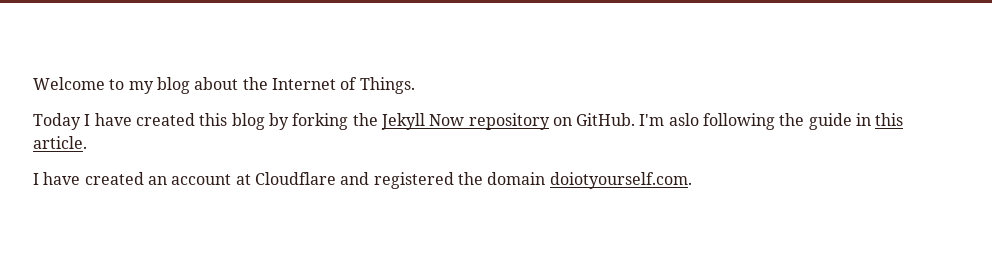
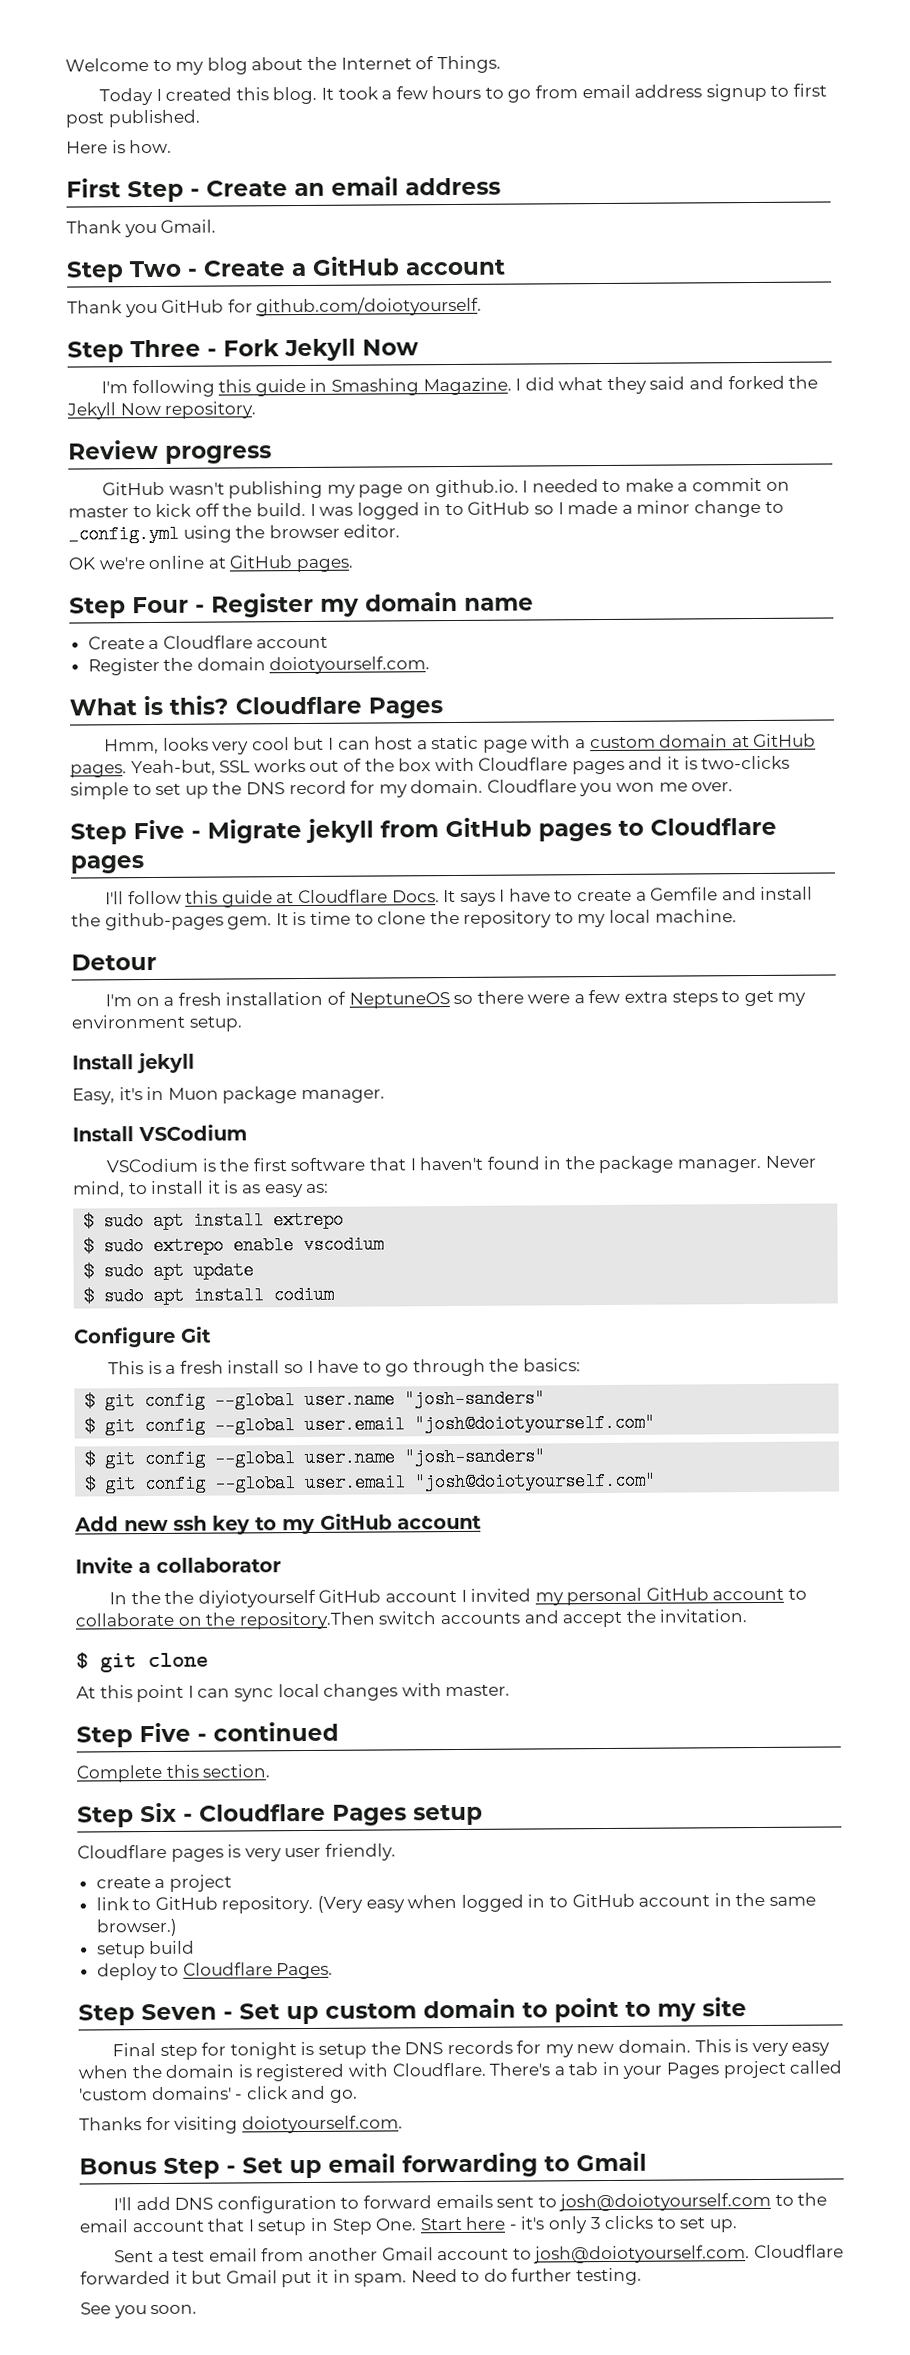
[94,113,132,126] have -> (162, 94) none
[231,113,904,130] [33,136,87,149] [33,172,692,189] blog by forking the Jekyll Now repository on GitHub. I'm aslo following the guide in this article. // I have created an account at Cloudflare and registered the domain doiotyourself.com. -> [272,83,827,105] [65,109,201,128] [66,139,173,154] [66,176,501,203] [66,219,217,238] [66,256,506,283] [67,296,483,318] [67,338,419,363] [100,375,819,398] [66,401,257,420] [68,439,272,464] [101,477,790,499] [68,499,784,520] [68,524,401,544] [68,555,353,573] [69,591,534,619] [87,635,329,650] [87,656,431,676] [69,695,443,719] [103,733,817,755] [70,755,791,778] [70,779,734,800] [70,817,777,845] [70,855,144,874] [104,886,814,908] [71,909,737,931] [71,953,157,971] [104,989,807,1009] [71,1014,243,1032] [72,1052,195,1074] [72,1086,385,1105] [72,1124,247,1142] [105,1155,816,1174] [73,1180,330,1198] [83,1210,345,1231] [83,1235,385,1256] [83,1261,255,1281] [83,1285,335,1306] [73,1326,212,1348] [107,1358,582,1377] [84,1389,546,1411] [84,1413,656,1436] [84,1447,546,1469] [84,1471,657,1494] [74,1513,482,1535] [75,1557,281,1574] [108,1587,808,1608] [75,1609,748,1630] [76,1652,209,1673] [76,1683,511,1703] [76,1721,339,1748] [76,1764,271,1783] [77,1802,483,1828] [77,1843,396,1862] [95,1874,232,1892] [95,1892,816,1914] [95,1918,178,1937] [96,1940,196,1959] [96,1962,334,1981] [78,1997,747,2026] [111,2039,831,2060] [78,2060,843,2082] [79,2085,358,2103] [79,2115,403,2134] [79,2151,647,2179] [112,2192,828,2214] [79,2215,739,2236] [113,2244,844,2264] [80,2267,643,2288] [80,2302,198,2319] blog. It took a few hours to go from email address signup to first post published. // Here is how. // First Step - Create an email address // Thank you Gmail. // Step Two - Create a GitHub account // Thank you GitHub for github.com/doiotyourself. // Step Three - Fork Jekyll Now // I'm following this guide in Smashing Magazine. I did what they said and forked the Jekyll Now repository. // Review progress // GitHub wasn't publishing my page on github.io. I needed to make a commit on master to kick off the build. I was logged in to GitHub so I made a minor change to _config.yml using the browser editor. // OK we're online at GitHub pages. // Step Four - Register my domain name // Create a Cloudflare account // Register the domain doiotyourself.com. // What is this? Cloudflare Pages // Hmm, looks very cool but I can host a static page with a custom domain at GitHub pages. Yeah-but, SSL works out of the box with Cloudflare pages and it is two-clicks simple to set up the DNS record for my domain. Cloudflare you won me over. // Step Five - Migrate jekyll from GitHub pages to Cloudflare pages // I'll follow this guide at Cloudflare Docs. It says I have to create a Gemfile and install the github-pages gem. It is time to clone the repository to my local machine. // Detour // I'm on a fresh installation of NeptuneOS so there were a few extra steps to get my environment setup. // Install jekyll // Easy, it's in Muon package manager. // Install VSCodium // VSCodium is the first software that I haven't found in the package manager. Never mind, to install it is as easy as: // $ sudo apt install extrepo // $ sudo extrepo enable vscodium // $ sudo apt update // $ sudo apt install codium // Configure Git // This is a fresh install so I have to go through the basics: // $ git config --global user.name "josh-sanders" // $ git config --global user.email "josh@doiotyourself.com" // $ git config --global user.name "josh-sanders" // $ git config --global user.email "josh@doiotyourself.com" // Add new ssh key to my GitHub account // Invite a collaborator // In the the diyiotyourself GitHub account I invited my personal GitHub account to collaborate on the repository.Then switch accounts and accept the invitation. // $ git clone // At this point I can sync local changes with master. // Step Five - continued // Complete this section. // Step Six - Cloudflare Pages setup // Cloudflare pages is very user friendly. // create a project // link to GitHub repository. (Very easy when logged in to GitHub account in the same browser.) // setup build // deploy to Cloudflare Pages. // Step Seven - Set up custom domain to point to my site // Final step for tonight is setup the DNS records for my new domain. This is very easy when the domain is registered with Cloudflare. There's a tab in your Pages project called 'custom domains' - click and go. // Thanks for visiting doiotyourself.com. // Bonus Step - Set up email forwarding to Gmail // I'll add DNS configuration to forward emails sent to josh@doiotyourself.com to the email account that I setup in Step One. Start here - it's only 3 clicks to set up. // Sent a test email from another Gmail account to josh@doiotyourself.com. Cloudflare forwarded it but Gmail put it in spam. Need to do further testing. // See you soon.

